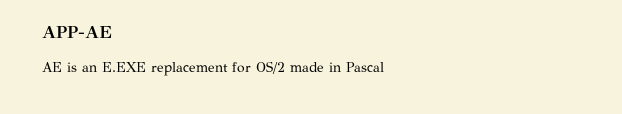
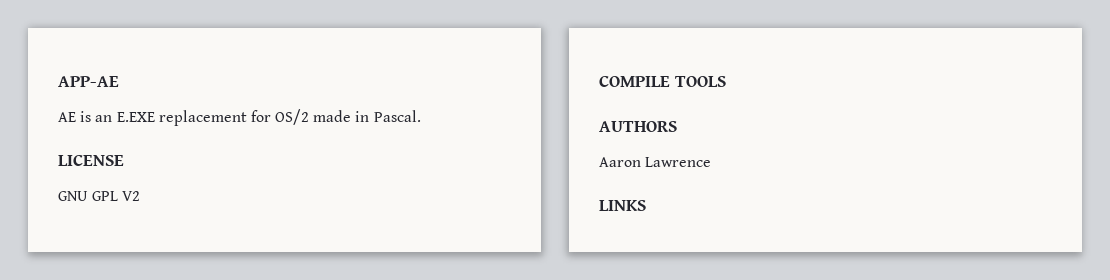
[346,62,384,72] Pascal -> [373,110,421,122] [58,155,124,166] [58,191,141,201] [599,76,726,87] [599,121,677,132] [599,157,712,167] [599,200,646,211] Pascal. // LICENSE // GNU GPL V2 // COMPILE TOOLS // AUTHORS // Aaron Lawrence // LINKS

